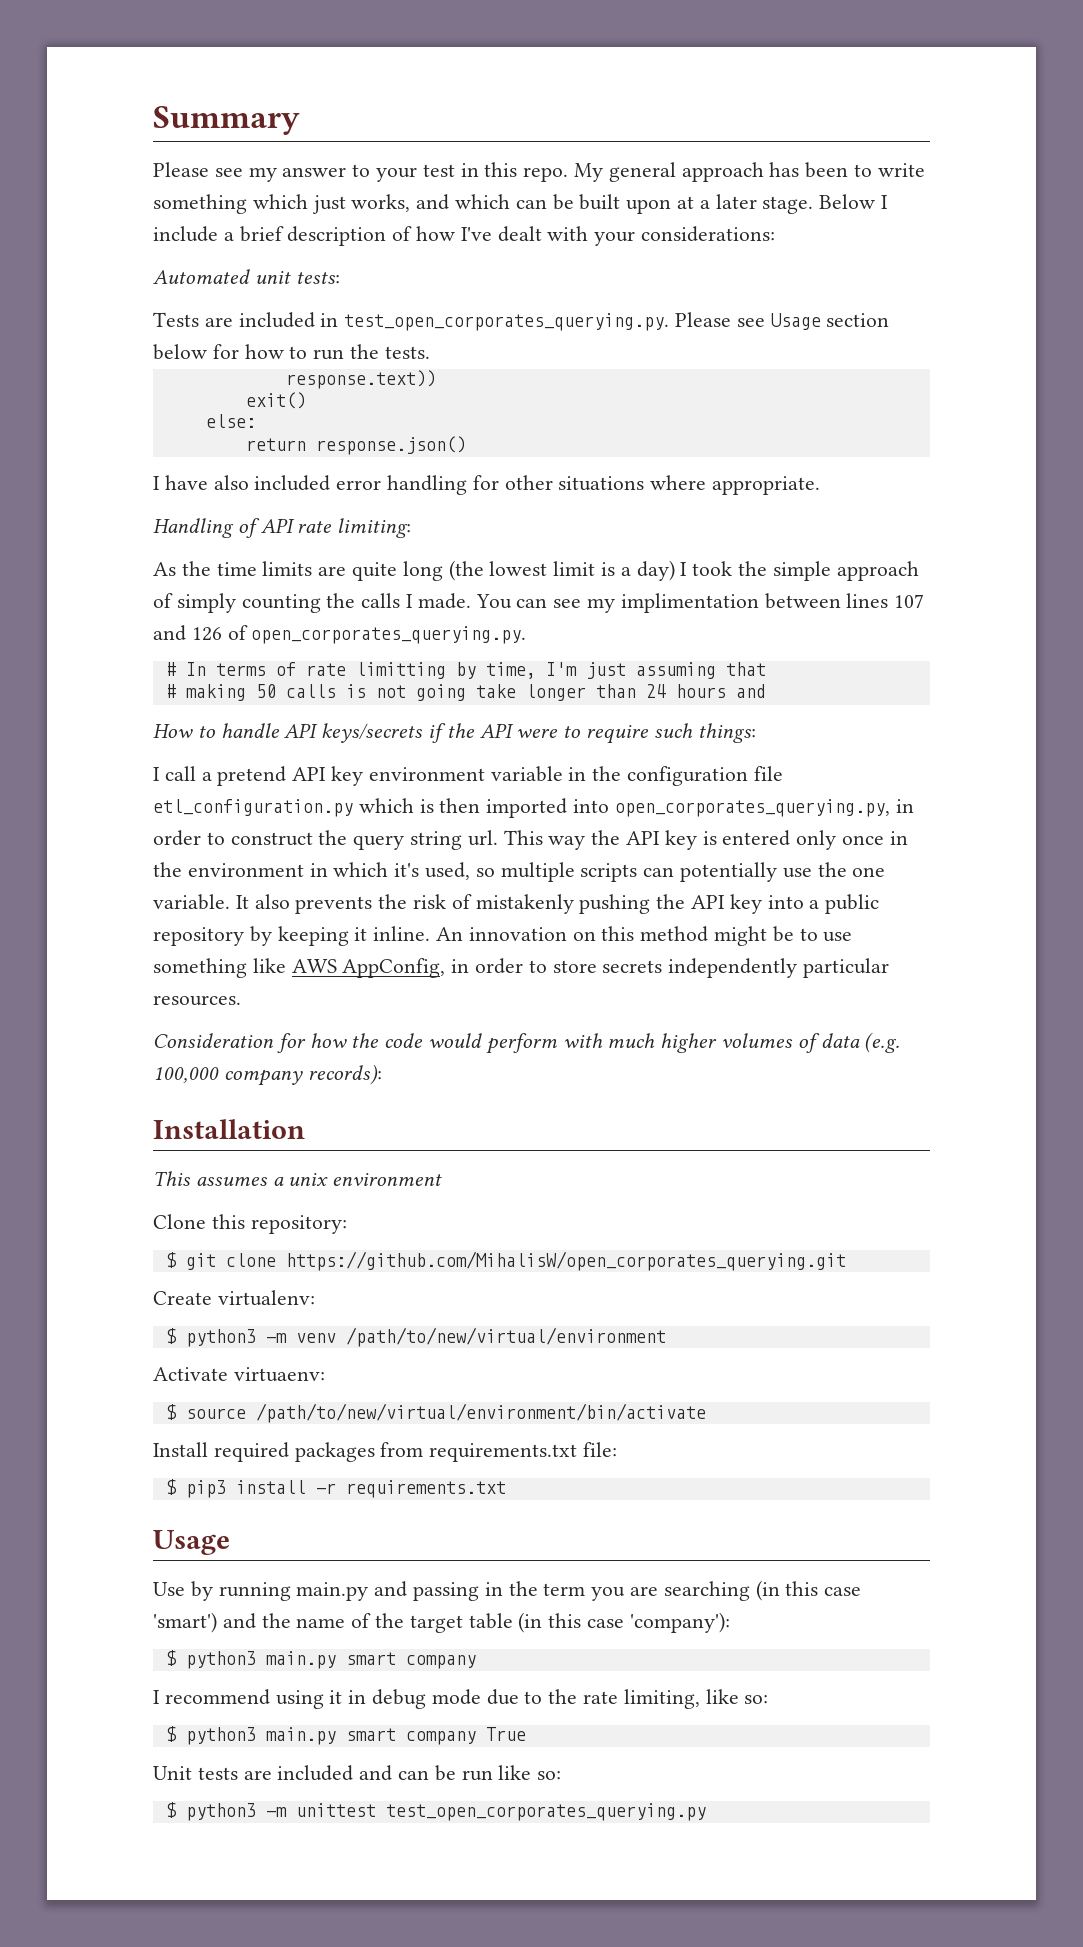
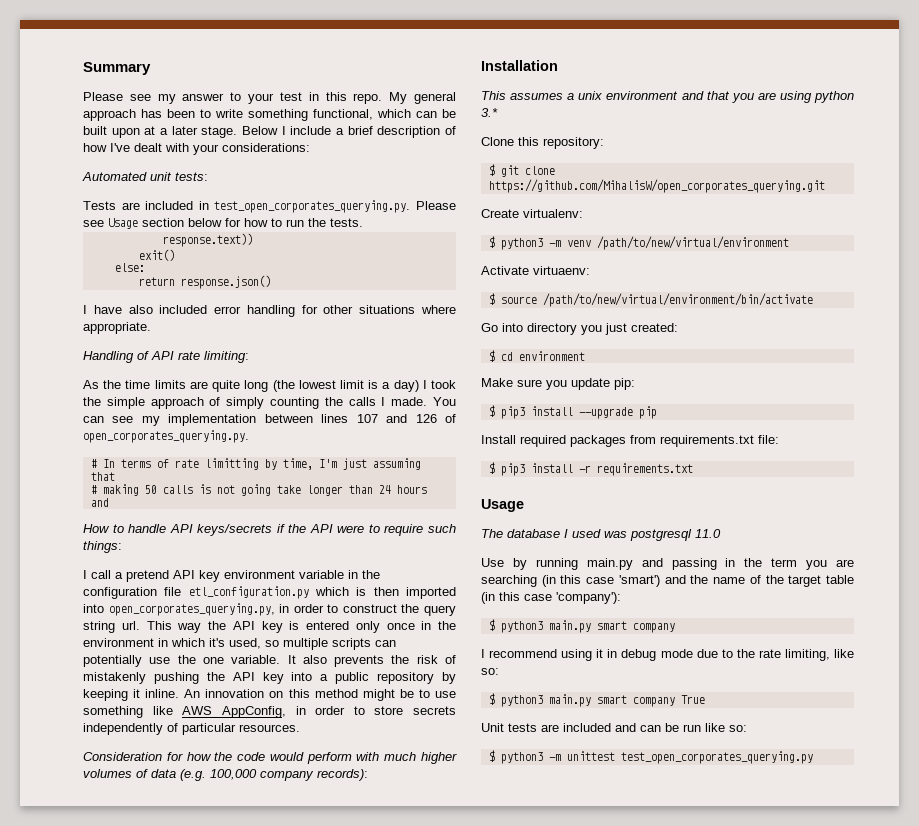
[252,194,450,214] which just works, and -> [313,109,373,120] functional,
[620,593,759,613] implimentation -> [168,414,257,426] implementation
(798, 968) none -> [167,723,178,732] of
(443, 1179) none -> [681,91,854,103] [481,108,498,117] and that you are using python 3.*
(706, 1413) none -> [481,323,678,335] [488,350,585,362] [481,378,635,390] [488,405,657,419] // Go into directory you just created: // $ cd environment // Make sure you update pip: // $ pip3 install --upgrade pip
(230, 1542) none -> [481,529,721,541] // The database I used was postgresql 11.0

